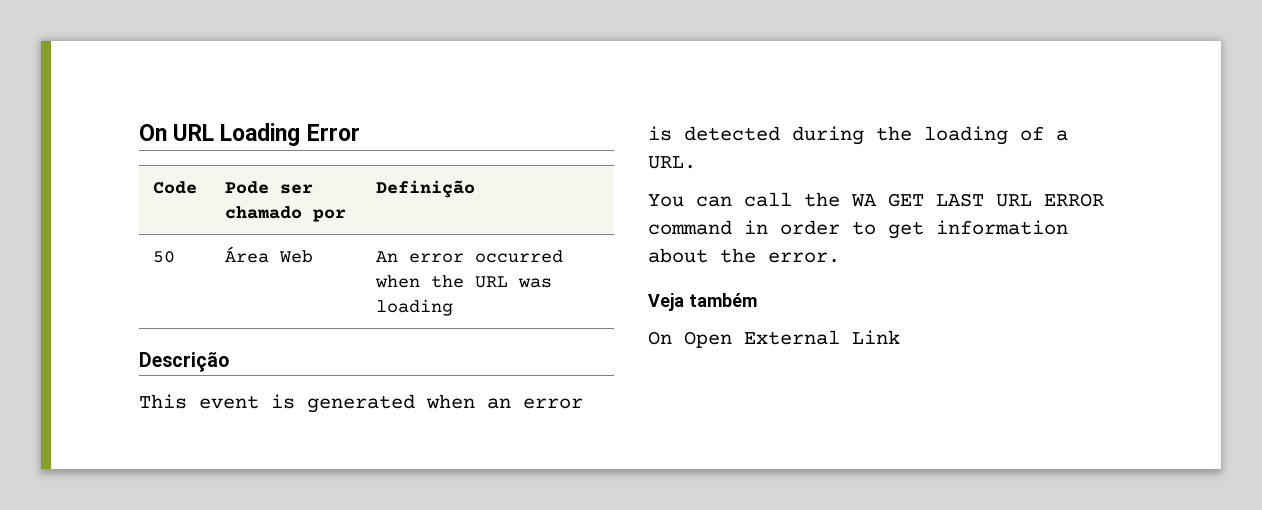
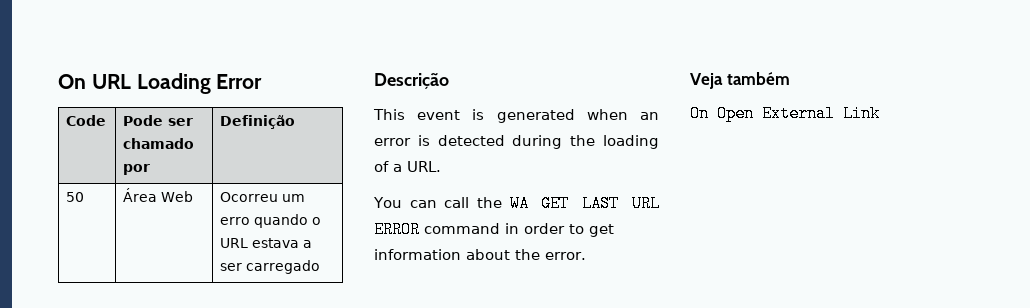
[375,250,563,263] [374,275,552,288] [375,299,453,316] An error occurred when the URL was loading -> [220,192,306,202] [220,214,322,228] [220,238,313,248] [220,260,321,274] Ocorreu um erro quando o URL estava a ser carregado

